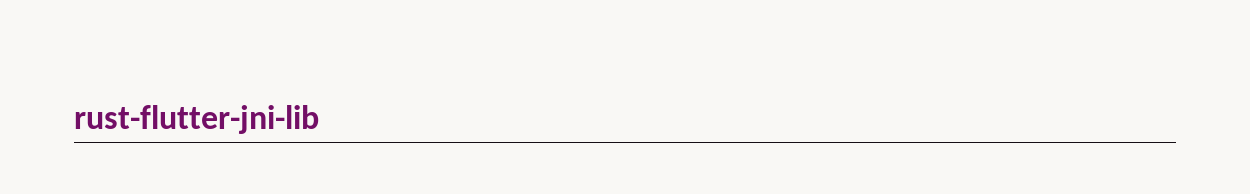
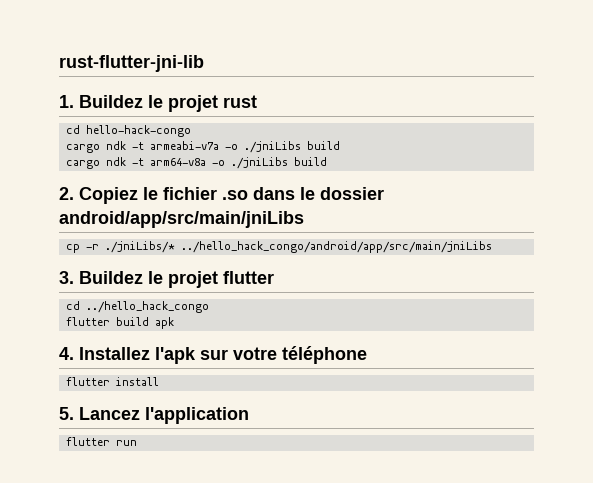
(319, 119) none -> [59,95,257,112] [65,125,191,137] [65,141,340,153] [65,157,327,169] [59,187,384,204] [59,211,304,228] [65,241,492,253] [59,271,274,288] [65,301,209,313] [65,317,174,329] [59,346,367,364] [65,377,159,386] [59,407,249,424] [65,437,137,446] // 1. Buildez le projet rust // cd hello-hack-congo // cargo ndk -t armeabi-v7a -o ./jniLibs build // cargo ndk -t arm64-v8a -o ./jniLibs build // 2. Copiez le fichier .so dans le dossier android/app/src/main/jniLibs // cp -r ./jniLibs/* ../hello_hack_congo/android/app/src/main/jniLibs // 3. Buildez le projet flutter // cd ../hello_hack_congo // flutter build apk // 4. Installez l'apk sur votre téléphone // flutter install // 5. Lancez l'application // flutter run

